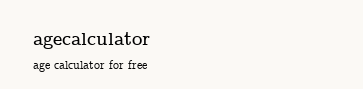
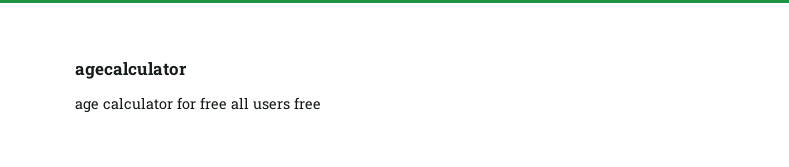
(147, 64) none -> [231,97,321,110] all users free

